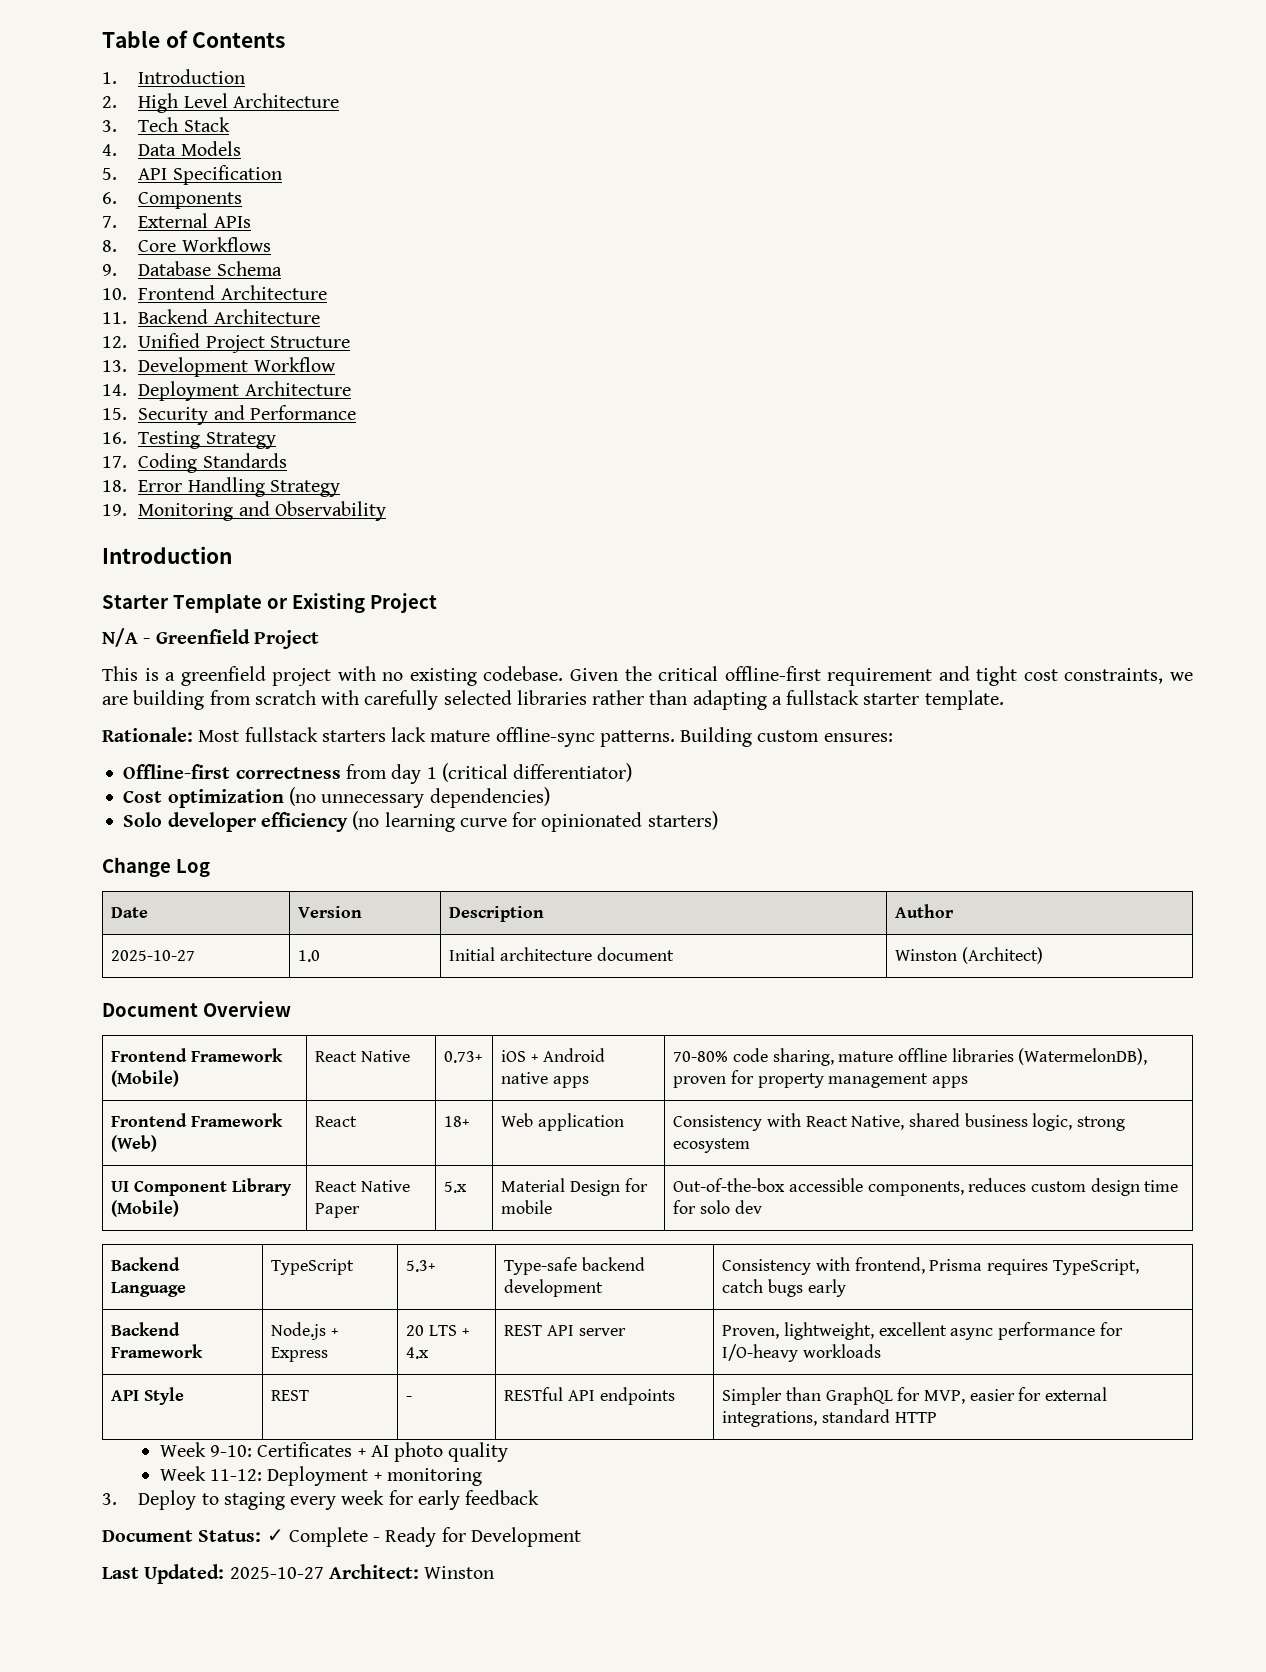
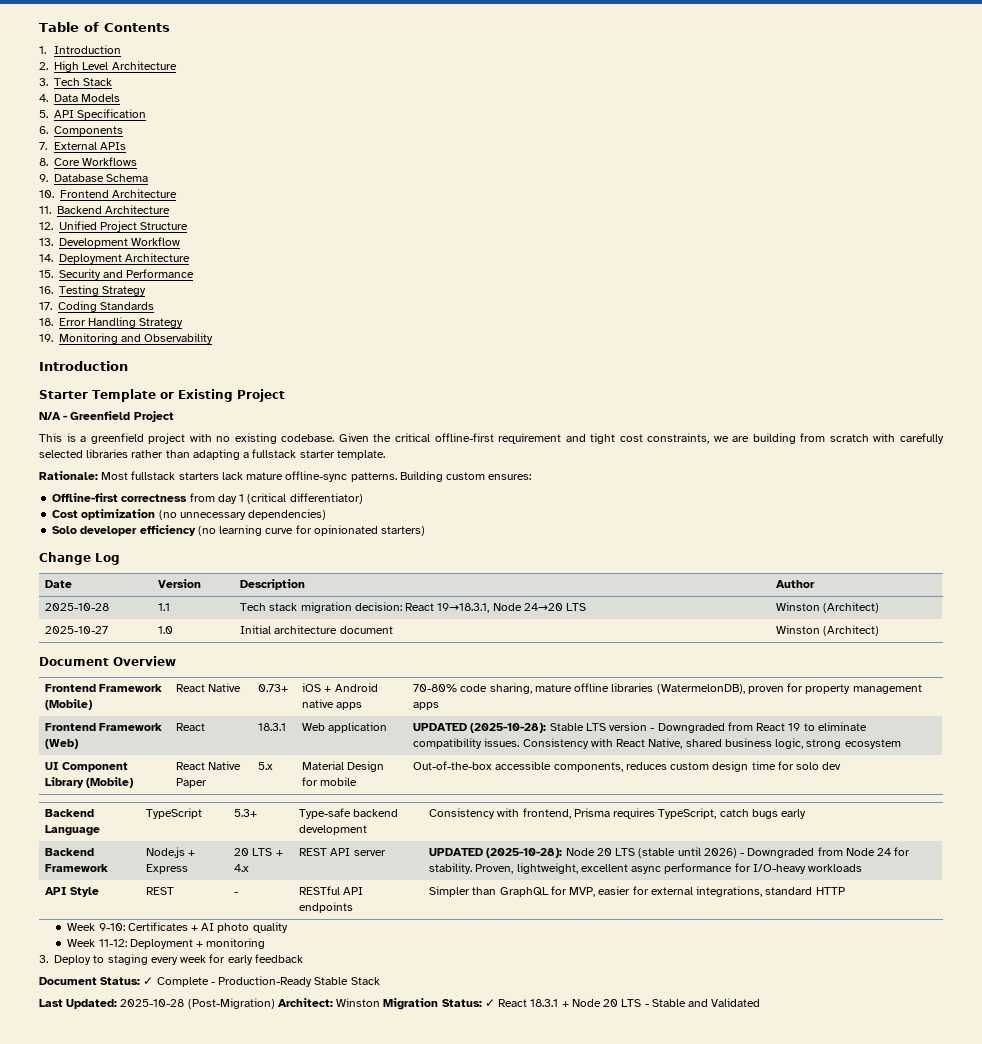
(955, 911) none -> [45,603,110,611] [158,603,171,611] [240,602,587,613] [776,602,880,613] // 2025-10-28 | 1.1 | Tech stack migration decision: React 19→18.3.1, Node 24→20 LTS | Winston (Architect)
[444,1116,470,1127] 18+ -> [258,723,287,731] 18.3.1
(624, 1122) none -> [413,722,867,733] [413,738,520,749] UPDATED (2025-10-28): Stable LTS version - Downgraded from React 19 to eliminate compatibility issues.
(626, 1332) none -> [429,847,911,858] [429,863,473,874] UPDATED (2025-10-28): Node 20 LTS (stable until 2026) - Downgraded from Node 24 for stability.
[385,1527,581,1547] Ready for Development -> [218,976,380,987] Production-Ready Stable Stack
[229,1564,495,1579] 2025-10-27 Architect: Winston -> [120,998,761,1010] 2025-10-28 (Post-Migration) Architect: Winston Migration Status: ✓ React 18.3.1 + Node 20 LTS - Stable and Validated

